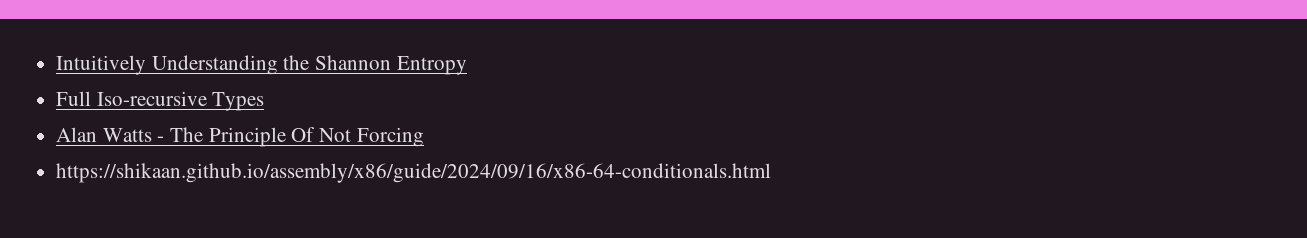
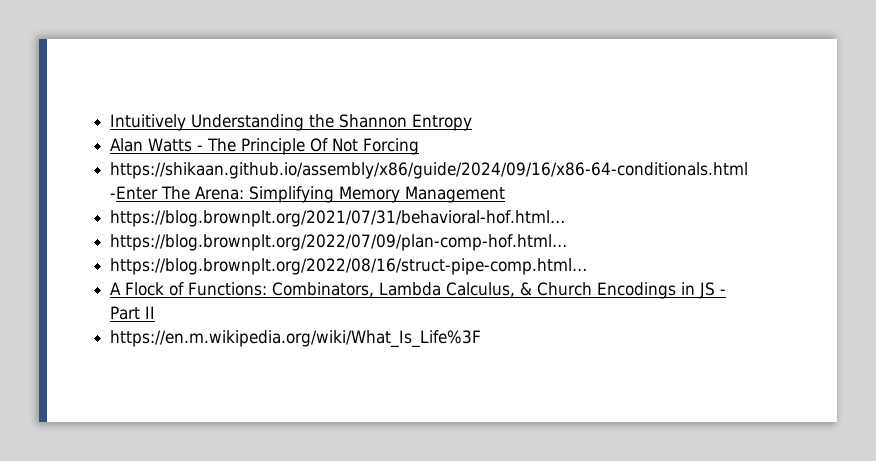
[56,91,265,111] // Full Iso-recursive Types -> (473, 122) none
(772, 173) none -> [110,186,506,203] [110,210,566,227] [110,234,568,251] [110,258,588,275] [110,282,727,299] [110,306,156,320] [110,330,482,348] -Enter The Arena: Simplifying Memory Management // https://blog.brownplt.org/2021/07/31/behavioral-hof.html… // https://blog.brownplt.org/2022/07/09/plan-comp-hof.html… // https://blog.brownplt.org/2022/08/16/struct-pipe-comp.html… // A Flock of Functions: Combinators, Lambda Calculus, & Church Encodings in JS - Part II // https://en.m.wikipedia.org/wiki/What_Is_Life%3F

